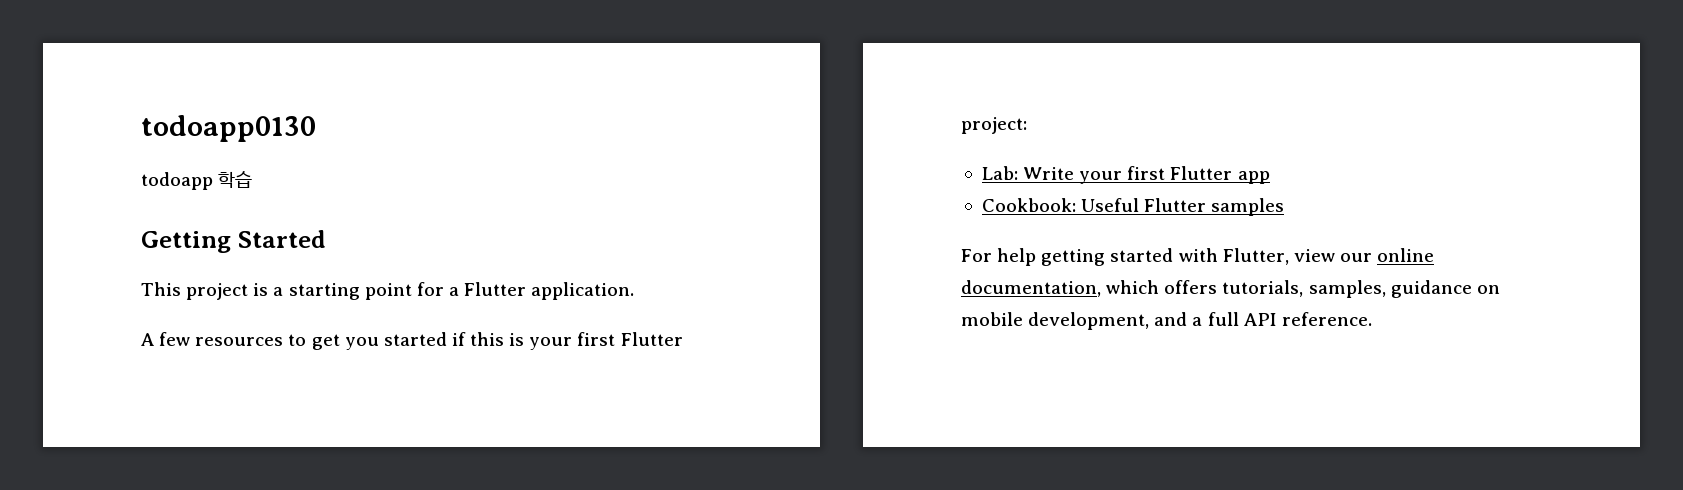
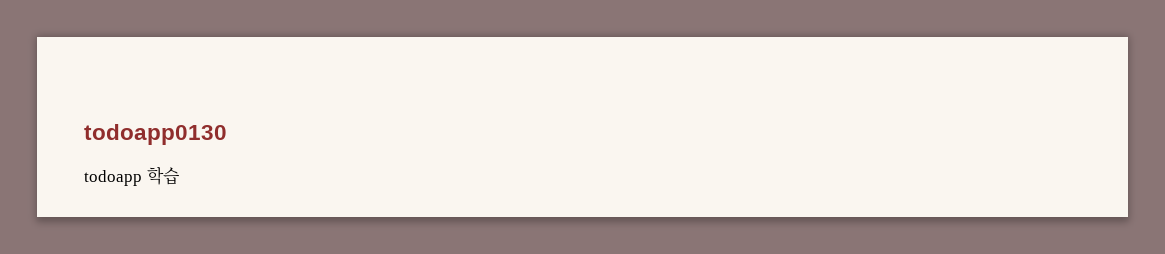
[141,230,326,253] [141,282,635,300] [141,332,683,350] [961,117,1027,134] [981,166,1270,184] [981,198,1285,216] [961,248,1435,266] [961,280,1500,298] [961,312,1372,330] // Getting Started // This project is a starting point for a Flutter application. // A few resources to get you started if this is your first Flutter project: // Lab: Write your first Flutter app // Cookbook: Useful Flutter samples // For help getting started with Flutter, view our online documentation, which offers tutorials, samples, guidance on mobile development, and a full API reference. -> (180, 175) none

